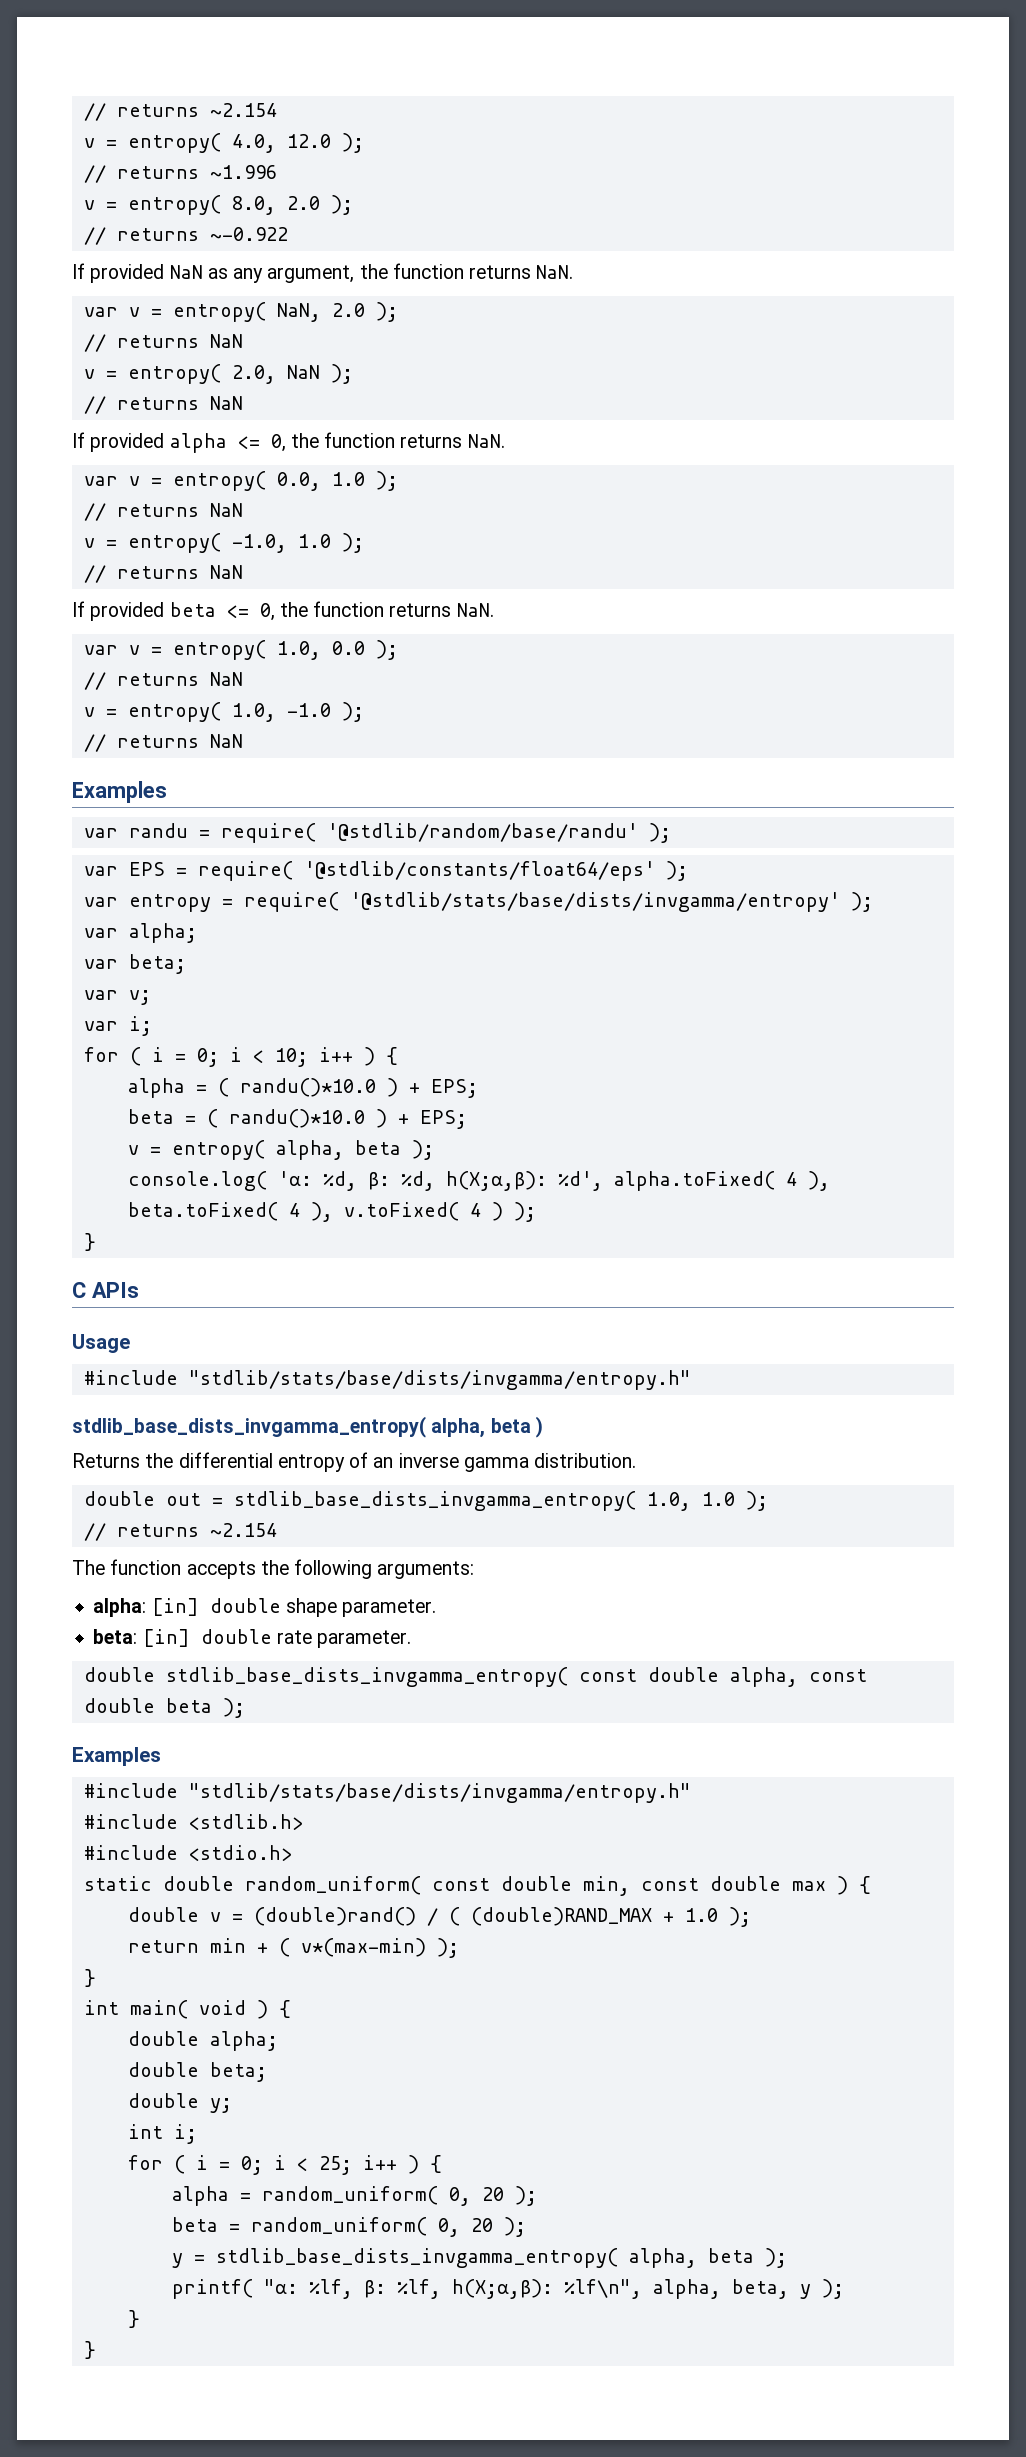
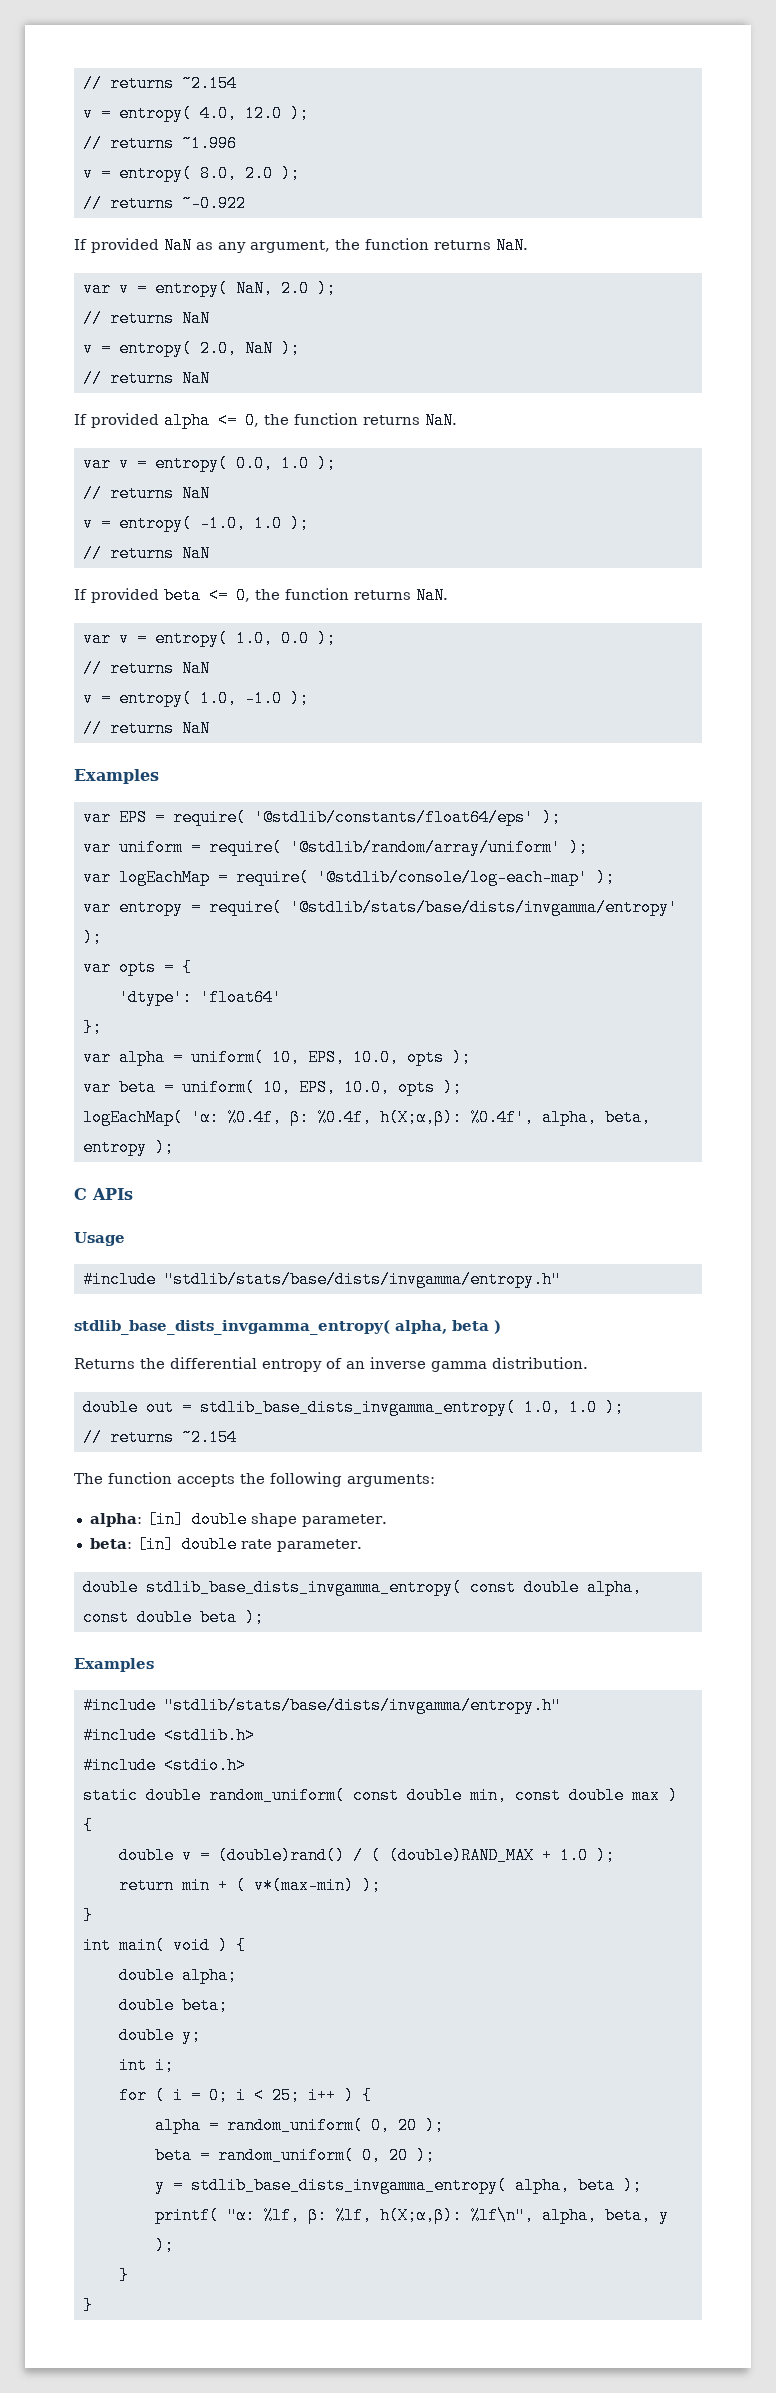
[83,823,671,843] // var randu = require( '@stdlib/random/base/randu' ); -> (159, 776) none
(688, 871) none -> [82,839,588,856] [82,869,615,886] // var uniform = require( '@stdlib/random/array/uniform' ); // var logEachMap = require( '@stdlib/console/log-each-map' );
[128,923,197,943] [83,954,186,974] [83,990,151,1005] [83,1016,152,1036] [83,1047,398,1067] [127,1078,478,1098] [127,1109,467,1129] [127,1140,434,1160] [127,1171,830,1191] [127,1202,536,1222] [83,1233,96,1251] alpha; // var beta; // var v; // var i; // for ( i = 0; i < 10; i++ ) { // alpha = ( randu()*10.0 ) + EPS; // beta = ( randu()*10.0 ) + EPS; // v = entropy( alpha, beta ); // console.log( 'α: %d, β: %d, h(X;α,β): %d', alpha.toFixed( 4 ), beta.toFixed( 4 ), v.toFixed( 4 ) ); // } -> [118,959,192,976] [118,989,282,1006] [82,1019,102,1036] [82,1049,471,1066] [82,1079,462,1096] [82,1108,651,1126] [82,1139,174,1156] opts = { // 'dtype': 'float64' // }; // var alpha = uniform( 10, EPS, 10.0, opts ); // var beta = uniform( 10, EPS, 10.0, opts ); // logEachMap( 'α: %0.4f, β: %0.4f, h(X;α,β): %0.4f', alpha, beta, entropy );

